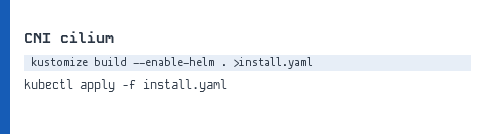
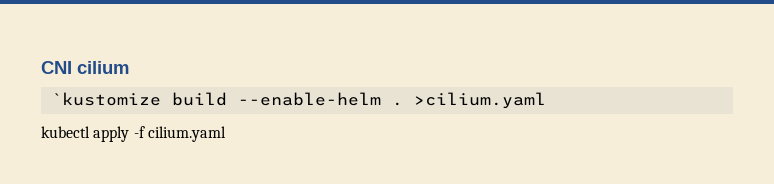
[30,57,88,66] kustomize -> [50,92,161,106] `kustomize
[232,57,313,69] >install.yaml -> [413,92,546,109] >cilium.yaml
[143,79,227,92] install.yaml -> [147,126,226,142] cilium.yaml

